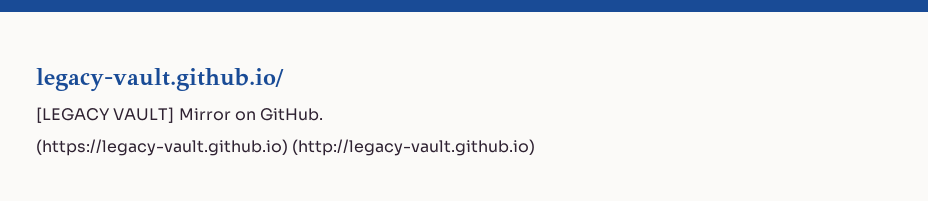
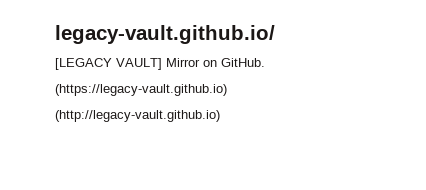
(288, 147) none -> (227, 90) //

